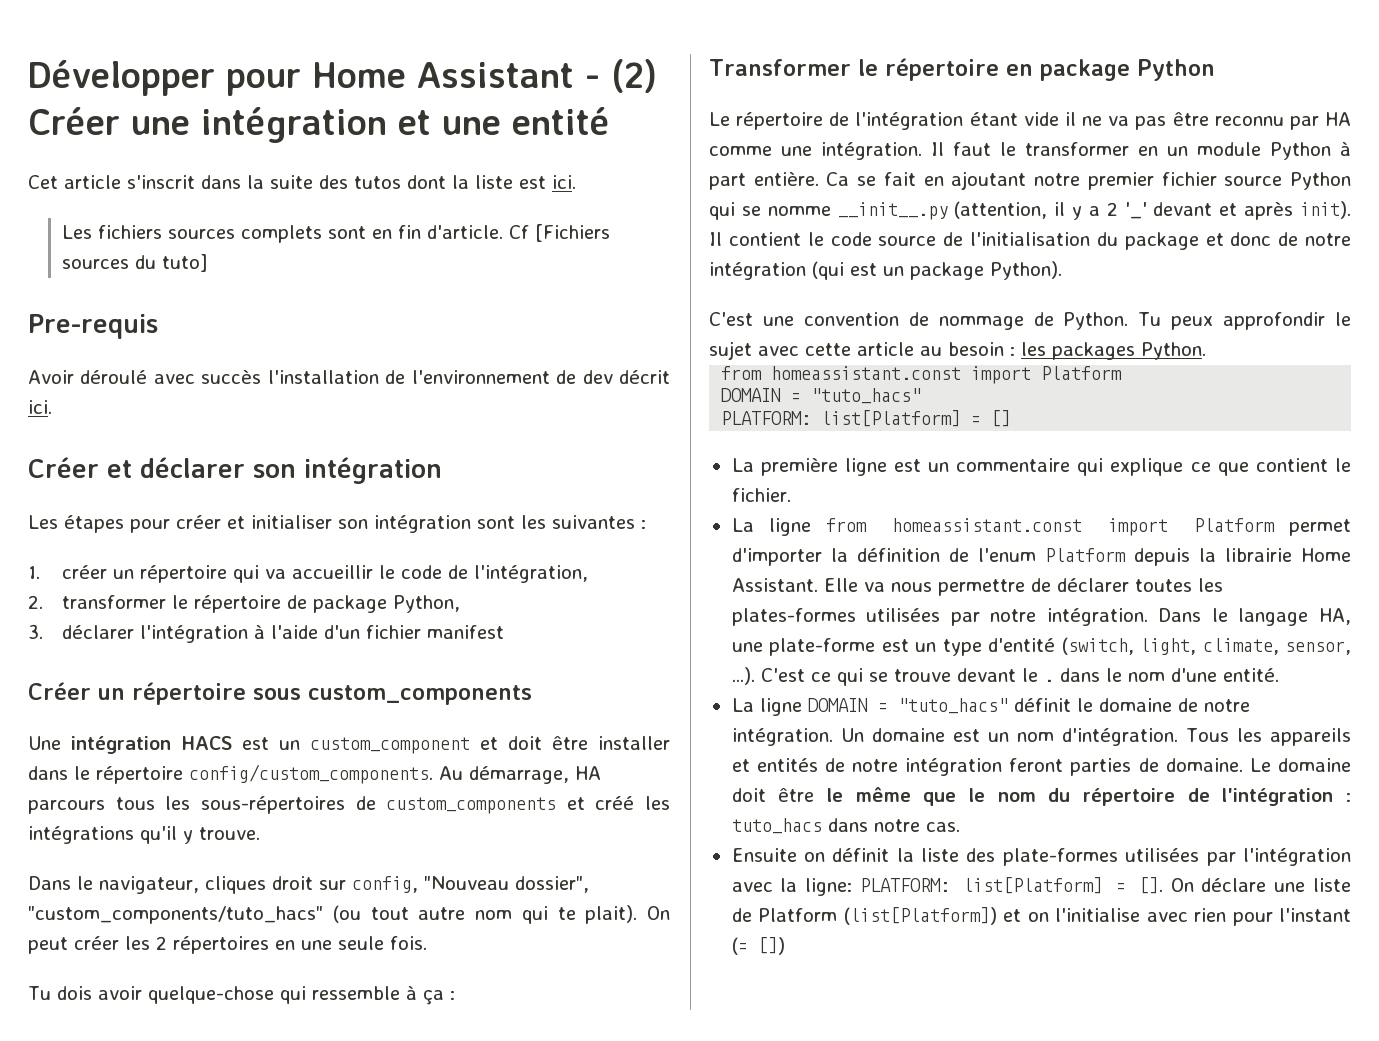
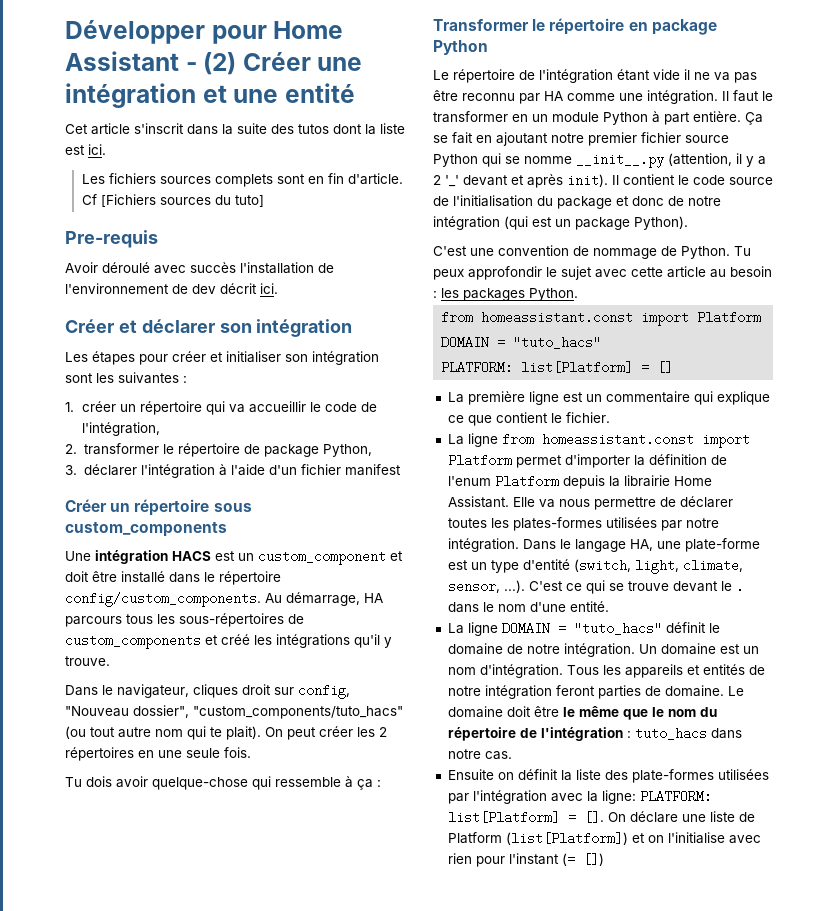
[598,736,670,750] installer -> [121,571,165,583] installé
[826,172,850,186] Ca -> [745,112,763,125] Ça

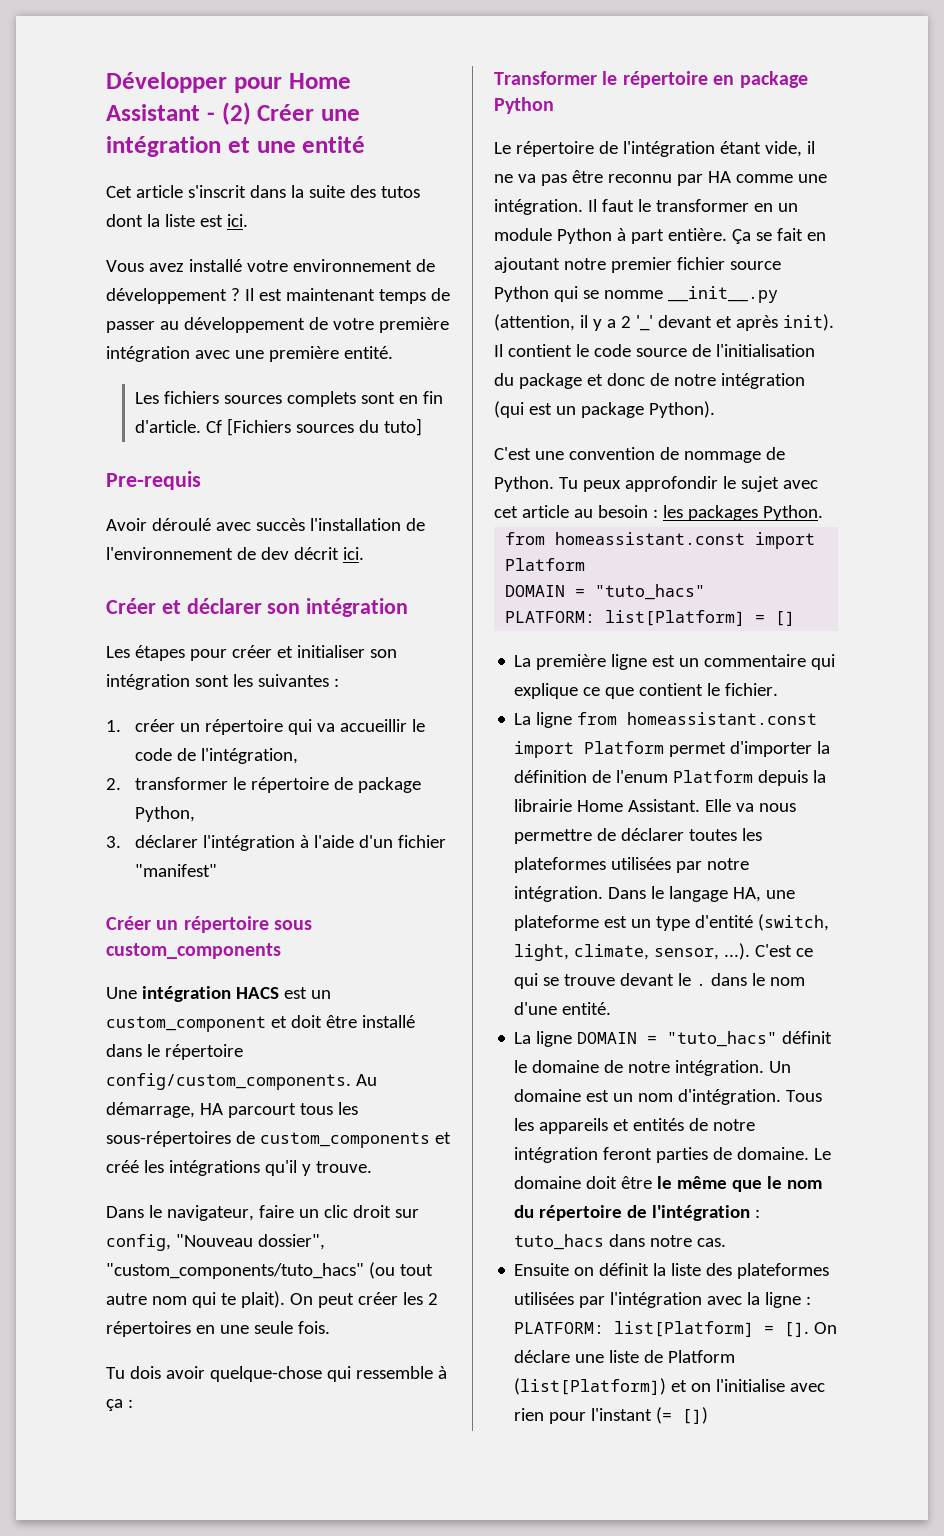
(106, 149) none -> [106,259,435,272] [106,288,450,304] [106,317,449,333] [106,346,393,362] // Vous avez installé votre environnement de développement ? Il est maintenant temps de passer au développement de votre première intégration avec une première entité.
[344,464,401,476] manifest -> [134,864,217,877] "manifest"
[65,616,122,627] parcours -> [227,1103,296,1118] parcourt
[193,684,238,698] cliques -> [258,1205,348,1218] faire un clic
[653,69,680,80] vide -> [764,141,802,157] vide,
[631,267,663,277] cette -> [494,506,518,518] cet
[512,517,602,531] plates-formes -> [514,857,607,873] plateformes
[684,538,760,552] plate-forme -> [514,915,600,931] plateforme
[631,769,714,783] plate-formes -> [737,1263,830,1279] plateformes
[601,790,636,804] ligne: -> [765,1292,812,1308] ligne :

